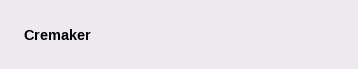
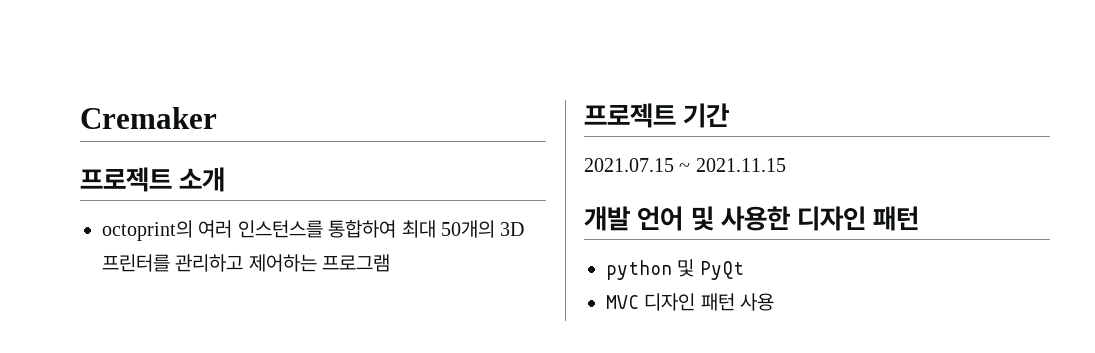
(91, 34) none -> [80,167,226,192] [102,220,525,241] [102,254,391,272] [584,103,730,128] [584,158,786,172] [584,206,920,231] [606,259,744,280] [606,293,775,311] // 프로젝트 소개 // octoprint의 여러 인스턴스를 통합하여 최대 50개의 3D 프린터를 관리하고 제어하는 프로그램 // 프로젝트 기간 // 2021.07.15 ~ 2021.11.15 // 개발 언어 및 사용한 디자인 패턴 // python 및 PyQt // MVC 디자인 패턴 사용

